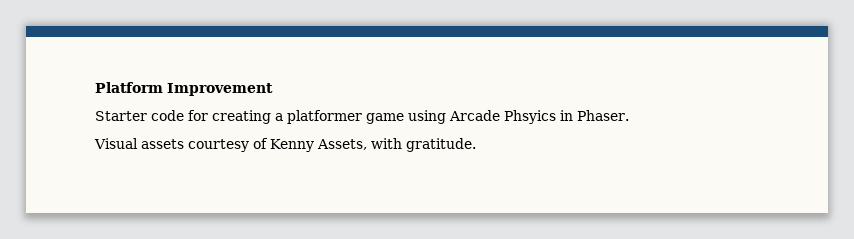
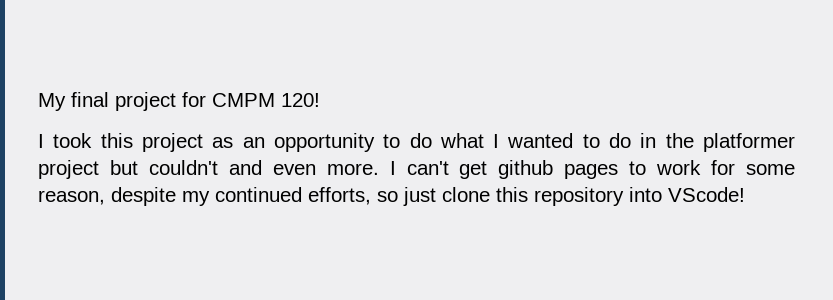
[95,82,273,96] [95,110,629,124] [94,138,476,152] Platform Improvement // Starter code for creating a platformer game using Arcade Phsyics in Phaser. // Visual assets courtesy of Kenny Assets, with gratitude. -> [38,92,320,111] [38,133,795,152] [38,160,796,179] [38,187,745,206] My final project for CMPM 120! // I took this project as an opportunity to do what I wanted to do in the platformer project but couldn't and even more. I can't get github pages to work for some reason, despite my continued efforts, so just clone this repository into VScode!

